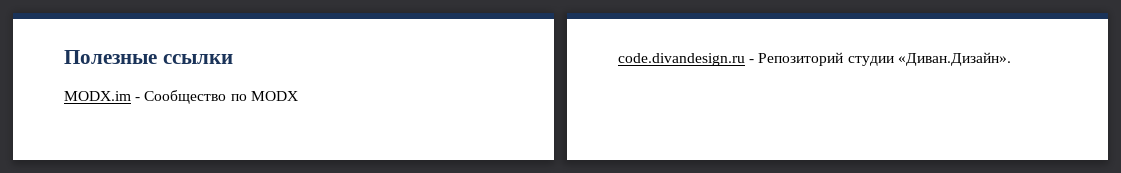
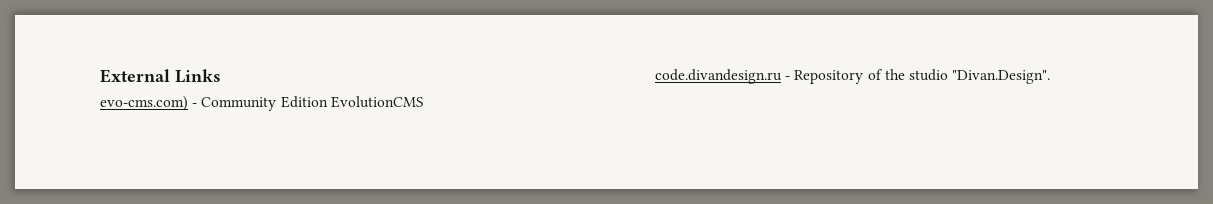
[64,50,233,64] [64,90,298,104] [618,52,1011,66] Полезные ссылки // MODX.im - Сообщество по MODX // code.divandesign.ru - Репозиторий студии «Диван.Дизайн». -> [100,69,221,83] [100,96,424,111] [655,69,1051,84] External Links // evo-cms.com) - Community Edition EvolutionCMS // code.divandesign.ru - Repository of the studio "Divan.Design".

